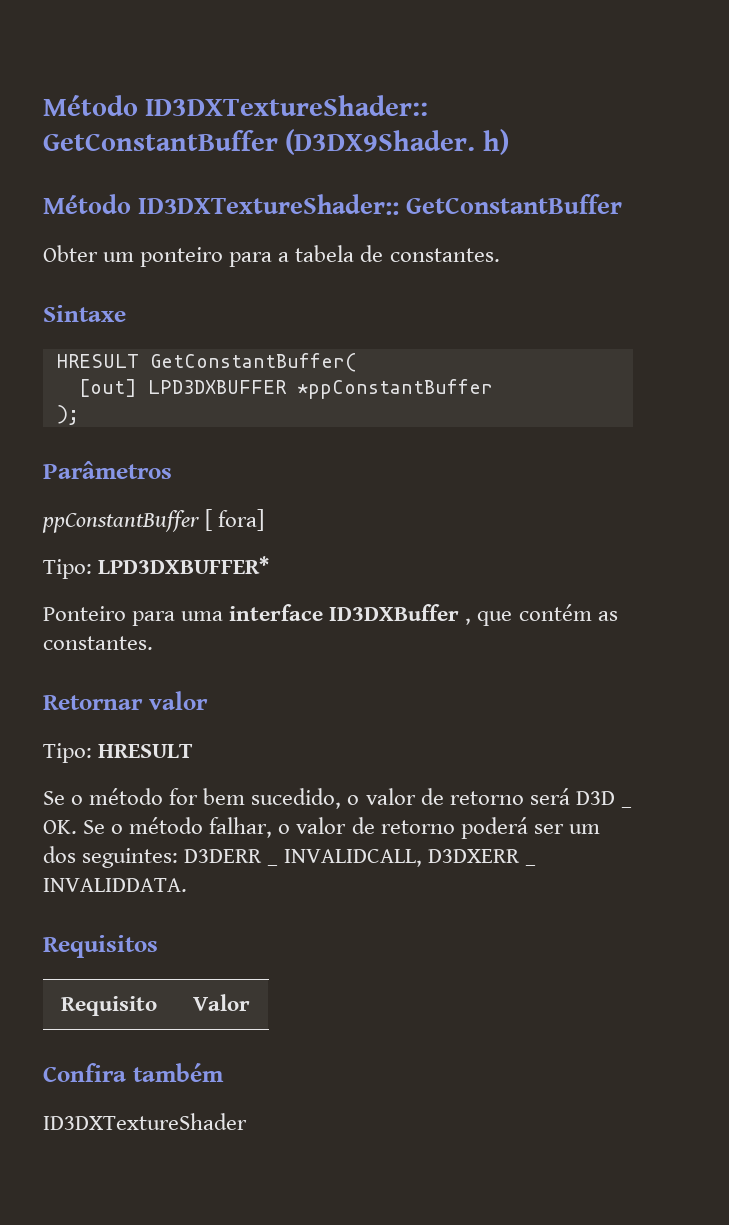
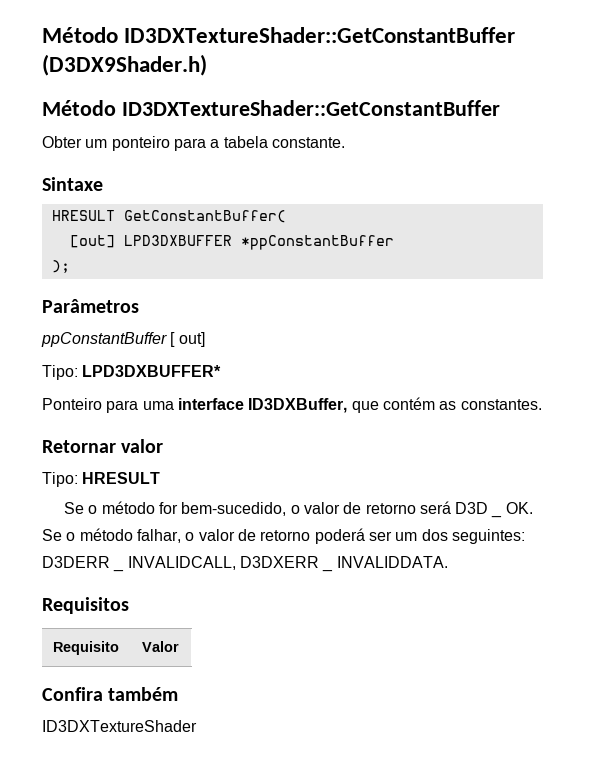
[43,95,429,116] [43,129,509,155] [43,194,623,215] Método ID3DXTextureShader:: GetConstantBuffer (D3DX9Shader. h) // Método ID3DXTextureShader:: GetConstantBuffer -> [42,27,516,43] [42,54,207,76] [42,100,500,116] Método ID3DXTextureShader::GetConstantBuffer (D3DX9Shader.h) // Método ID3DXTextureShader::GetConstantBuffer
[360,245,500,262] de constantes. -> [271,137,345,148] constante.
[218,509,265,531] fora] -> [178,332,205,347] out]
[329,604,472,625] ID3DXBuffer , -> [248,398,348,413] ID3DXBuffer,
[203,788,342,809] bem sucedido, -> [181,502,287,516] bem-sucedido,

